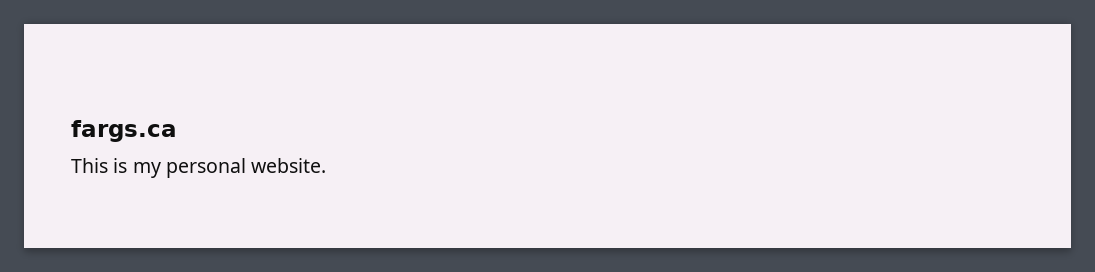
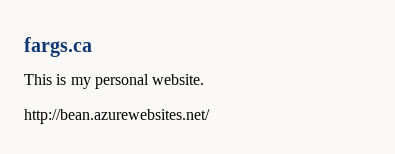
(327, 165) none -> [24,109,210,124] // http://bean.azurewebsites.net/

